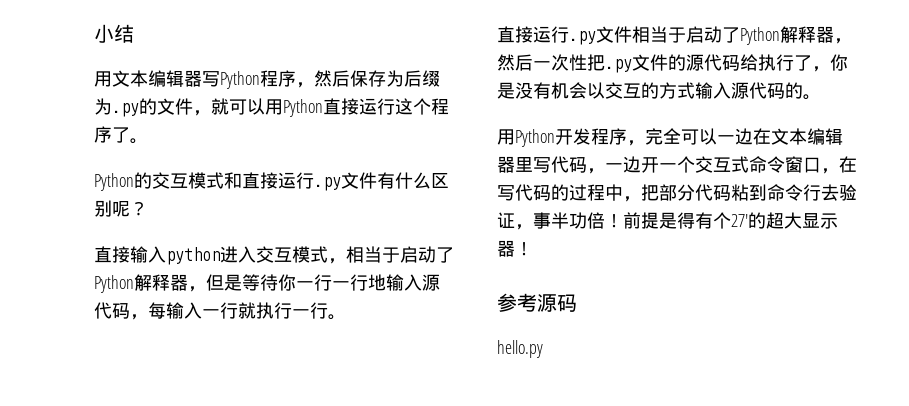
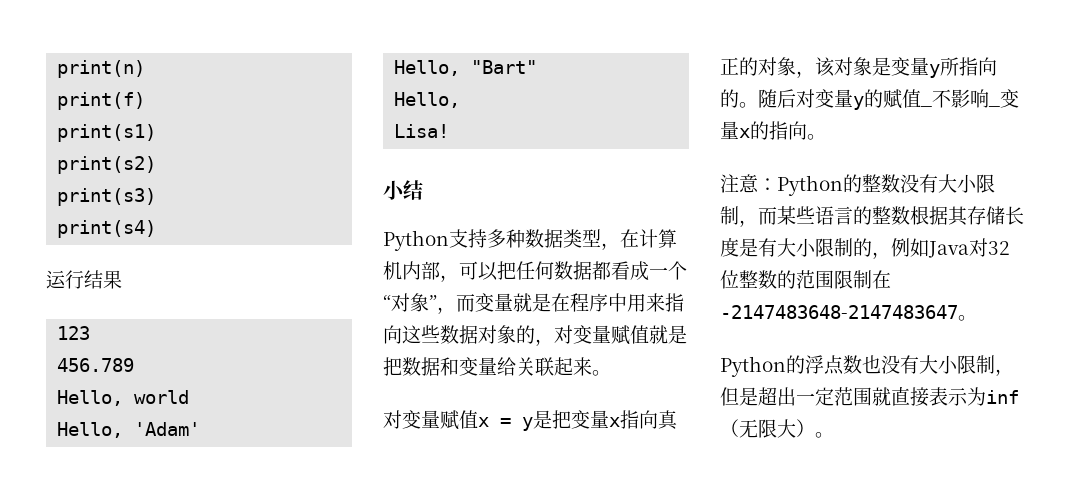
[94,24,134,43] [94,70,440,89] [94,98,449,117] [94,126,148,144] [94,172,449,191] [94,200,148,217] [94,246,454,265] [94,274,440,293] [94,302,346,320] [497,26,852,45] [497,54,848,73] [497,82,821,100] [497,128,843,147] [497,156,857,174] [497,184,857,202] [497,212,838,230] [497,240,533,257] [497,293,577,312] [497,340,543,358] 小结 // 用文本编辑器写Python程序，然后保存为后缀为.py的文件，就可以用Python直接运行这个程序了。 // Python的交互模式和直接运行.py文件有什么区别呢？ // 直接输入python进入交互模式，相当于启动了Python解释器，但是等待你一行一行地输入源代码，每输入一行就执行一行。 // 直接运行.py文件相当于启动了Python解释器，然后一次性把.py文件的源代码给执行了，你是没有机会以交互的方式输入源代码的。 // 用Python开发程序，完全可以一边在文本编辑器里写代码，一边开一个交互式命令窗口，在写代码的过程中，把部分代码粘到命令行去验证，事半功倍！前提是得有个27'的超大显示器！ // 参考源码 // hello.py -> [57,60,146,78] [57,92,146,110] [57,124,157,142] [57,156,157,174] [57,188,157,206] [57,220,157,238] [46,270,122,289] [57,326,91,340] [57,358,135,372] [57,390,190,406] [57,422,201,438] [394,60,538,76] [394,92,461,108] [394,124,450,138] [383,180,423,200] [383,229,677,251] [383,261,687,282] [383,293,684,314] [383,325,687,346] [383,357,611,376] [383,410,678,431] [720,57,997,78] [720,89,1019,110] [720,121,826,140] [720,174,995,196] [720,206,1024,227] [720,238,1010,259] [720,270,891,289] [720,305,977,321] [720,355,1014,377] [720,387,1019,407] [720,419,834,438] print(n) // print(f) // print(s1) // print(s2) // print(s3) // print(s4) // 运行结果 // 123 // 456.789 // Hello, world // Hello, 'Adam' // Hello, "Bart" // Hello, // Lisa! // 小结 // Python支持多种数据类型，在计算机内部，可以把任何数据都看成一个“对象”，而变量就是在程序中用来指向这些数据对象的，对变量赋值就是把数据和变量给关联起来。 // 对变量赋值x = y是把变量x指向真正的对象，该对象是变量y所指向的。随后对变量y的赋值_不影响_变量x的指向。 // 注意：Python的整数没有大小限制，而某些语言的整数根据其存储长度是有大小限制的，例如Java对32位整数的范围限制在-2147483648-2147483647。 // Python的浮点数也没有大小限制，但是超出一定范围就直接表示为inf（无限大）。

